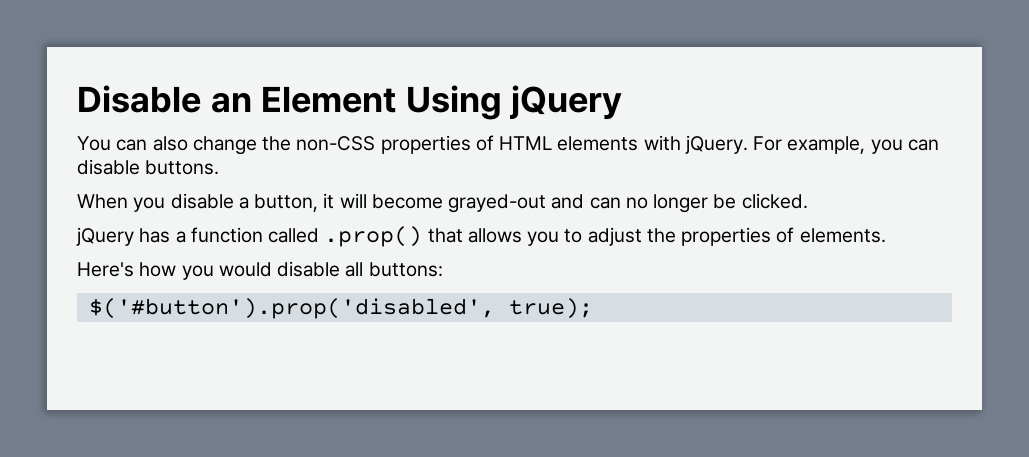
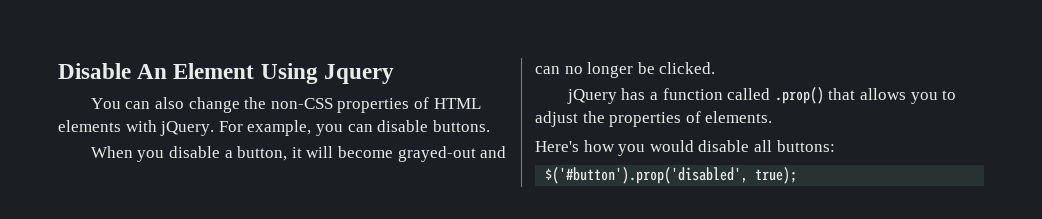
[210,92,252,113] an -> [137,64,168,79] An
[510,85,623,120] jQuery -> [323,64,394,84] Jquery

